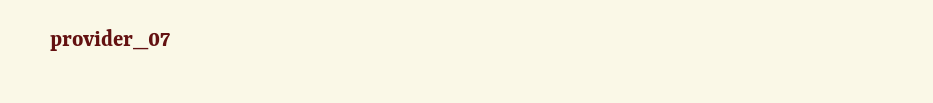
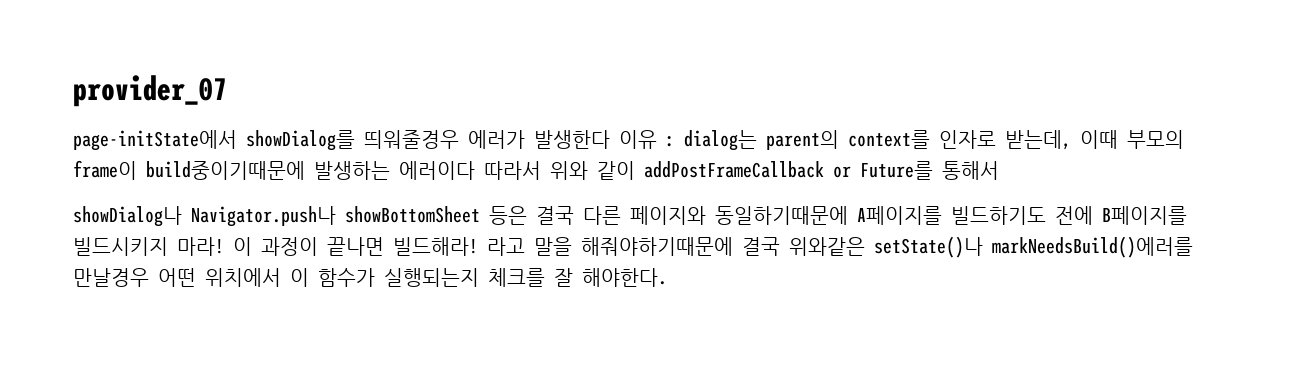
(170, 40) none -> [73,130,1184,151] [73,160,999,180] [73,206,1187,227] [73,236,1193,258] [73,268,667,287] // page-initState에서 showDialog를 띄워줄경우 에러가 발생한다 이유 : dialog는 parent의 context를 인자로 받는데, 이때 부모의 frame이 build중이기때문에 발생하는 에러이다 따라서 위와 같이 addPostFrameCallback or Future를 통해서 // showDialog나 Navigator.push나 showBottomSheet 등은 결국 다른 페이지와 동일하기때문에 A페이지를 빌드하기도 전에 B페이지를 빌드시키지 마라! 이 과정이 끝나면 빌드해라! 라고 말을 해줘야하기때문에 결국 위와같은 setState()나 markNeedsBuild()에러를 만날경우 어떤 위치에서 이 함수가 실행되는지 체크를 잘 해야한다.

